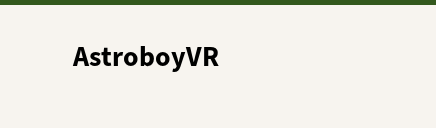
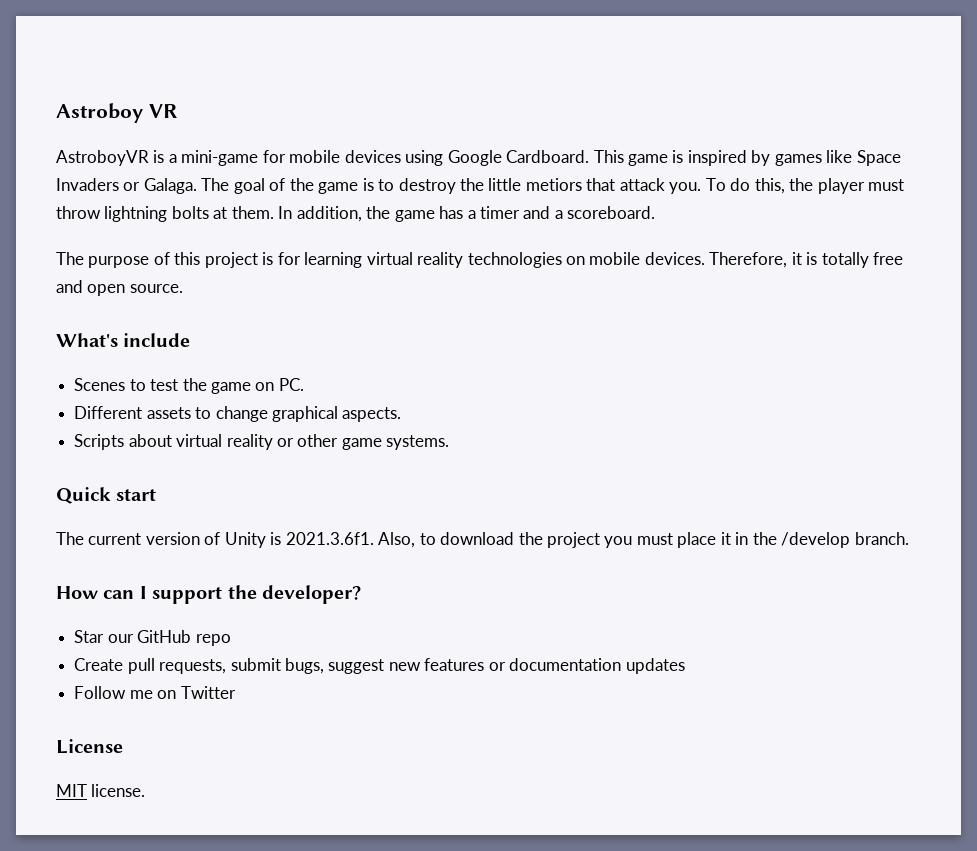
[72,46,219,72] AstroboyVR -> [56,103,177,123] [56,150,901,166] [56,178,905,194] [56,206,656,222] [56,252,904,268] [56,280,183,296] [56,333,191,347] [74,378,304,394] [74,406,402,422] [74,434,450,450] [56,487,157,504] [56,532,909,548] [56,585,361,604] [74,630,231,646] [74,658,685,674] [74,686,236,699] [56,739,123,754] [56,784,146,797] Astroboy VR // AstroboyVR is a mini-game for mobile devices using Google Cardboard. This game is inspired by games like Space Invaders or Galaga. The goal of the game is to destroy the little metiors that attack you. To do this, the player must throw lightning bolts at them. In addition, the game has a timer and a scoreboard. // The purpose of this project is for learning virtual reality technologies on mobile devices. Therefore, it is totally free and open source. // What's include // Scenes to test the game on PC. // Different assets to change graphical aspects. // Scripts about virtual reality or other game systems. // Quick start // The current version of Unity is 2021.3.6f1. Also, to download the project you must place it in the /develop branch. // How can I support the developer? // Star our GitHub repo // Create pull requests, submit bugs, suggest new features or documentation updates // Follow me on Twitter // License // MIT license.

